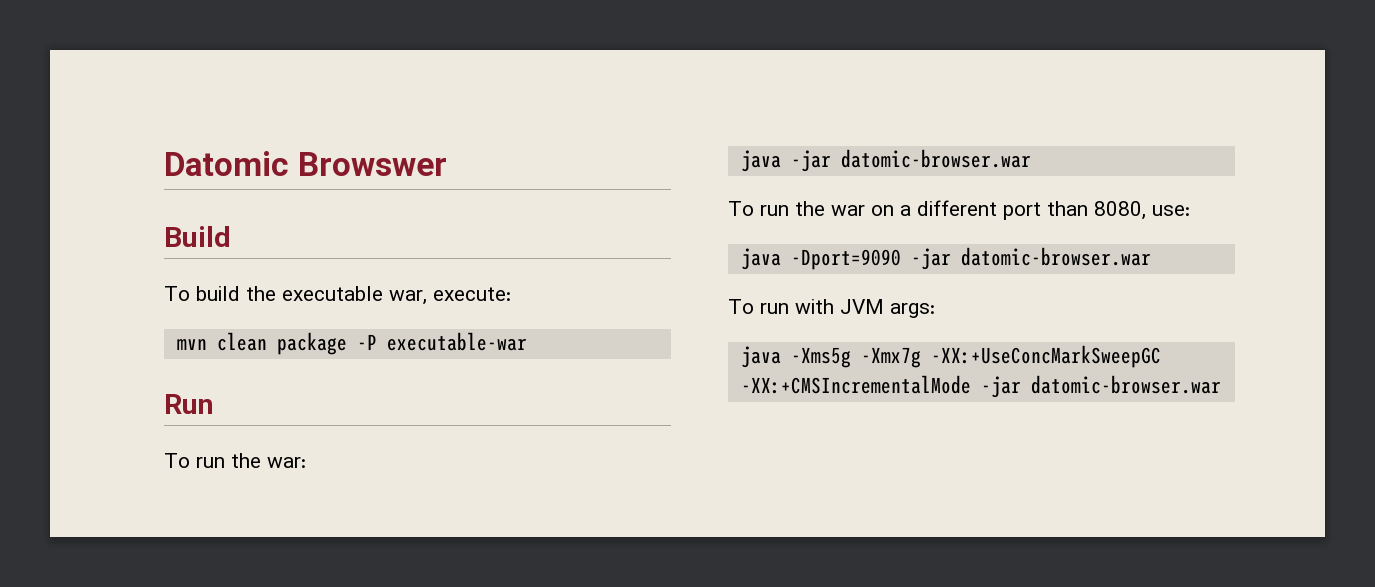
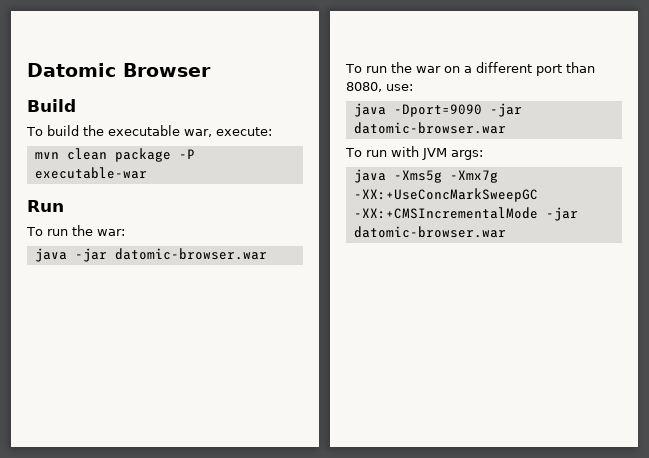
[297,152,447,176] Browswer -> [123,63,211,77] Browser

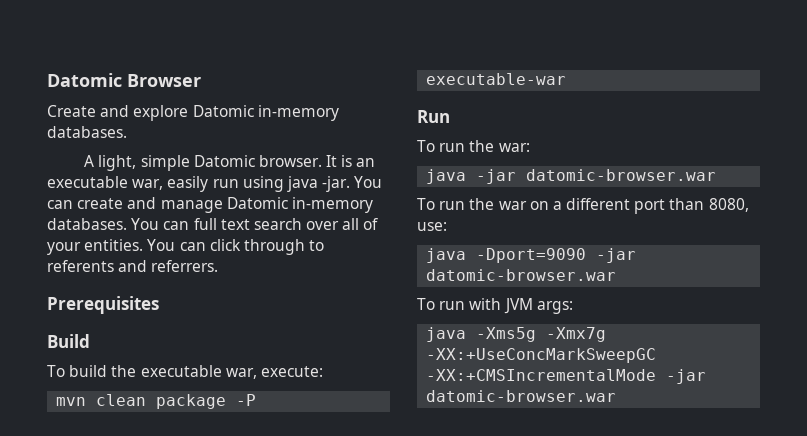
(211, 70) none -> [47,105,339,121] [47,126,127,138] [84,155,376,171] [47,176,383,192] [47,197,373,213] [47,218,379,230] [47,239,325,255] [47,260,219,272] [47,296,159,314] // Create and explore Datomic in-memory databases. // A light, simple Datomic browser. It is an executable war, easily run using java -jar. You can create and manage Datomic in-memory databases. You can full text search over all of your entities. You can click through to referents and referrers. // Prerequisites

